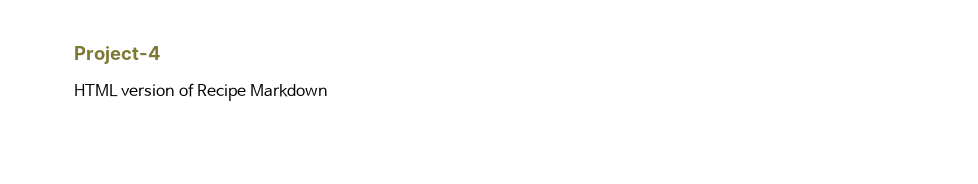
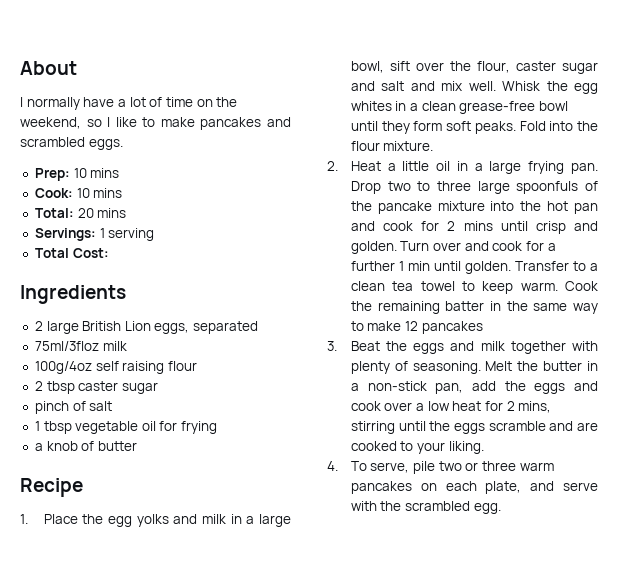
[74,46,161,64] [74,83,328,101] Project-4 // HTML version of Recipe Markdown -> [20,61,77,75] [20,97,238,110] [20,117,291,130] [20,137,123,150] [34,168,120,181] [34,188,123,198] [34,208,127,218] [34,228,155,241] [34,248,109,258] [20,285,126,304] [34,321,259,334] [34,341,127,351] [34,361,197,374] [34,381,158,394] [34,401,113,414] [34,421,218,434] [34,441,137,451] [20,478,83,497] [20,514,292,527] [350,61,598,74] [350,81,598,94] [350,101,569,114] [350,121,598,134] [350,141,434,151] [327,161,598,174] [350,181,598,194] [350,201,598,214] [350,221,598,234] [350,241,556,254] [350,261,598,274] [350,281,598,294] [350,301,598,314] [350,321,483,334] [327,341,598,354] [350,361,598,374] [350,381,598,394] [350,401,552,413] [350,421,598,434] [350,441,484,454] [327,461,554,474] [350,481,598,494] [350,501,501,514] About // I normally have a lot of time on the weekend, so I like to make pancakes and scrambled eggs. // Prep: 10 mins // Cook: 10 mins // Total: 20 mins // Servings: 1 serving // Total Cost: // Ingredients // 2 large British Lion eggs, separated // 75ml/3floz milk // 100g/4oz self raising flour // 2 tbsp caster sugar // pinch of salt // 1 tbsp vegetable oil for frying // a knob of butter // Recipe // 1. Place the egg yolks and milk in a large bowl, sift over the flour, caster sugar and salt and mix well. Whisk the egg whites in a clean grease-free bowl until they form soft peaks. Fold into the flour mixture. // 2. Heat a little oil in a large frying pan. Drop two to three large spoonfuls of the pancake mixture into the hot pan and cook for 2 mins until crisp and golden. Turn over and cook for a further 1 min until golden. Transfer to a clean tea towel to keep warm. Cook the remaining batter in the same way to make 12 pancakes // 3. Beat the eggs and milk together with plenty of seasoning. Melt the butter in a non-stick pan, add the eggs and cook over a low heat for 2 mins, stirring until the eggs scramble and are cooked to your liking. // 4. To serve, pile two or three warm pancakes on each plate, and serve with the scrambled egg.

